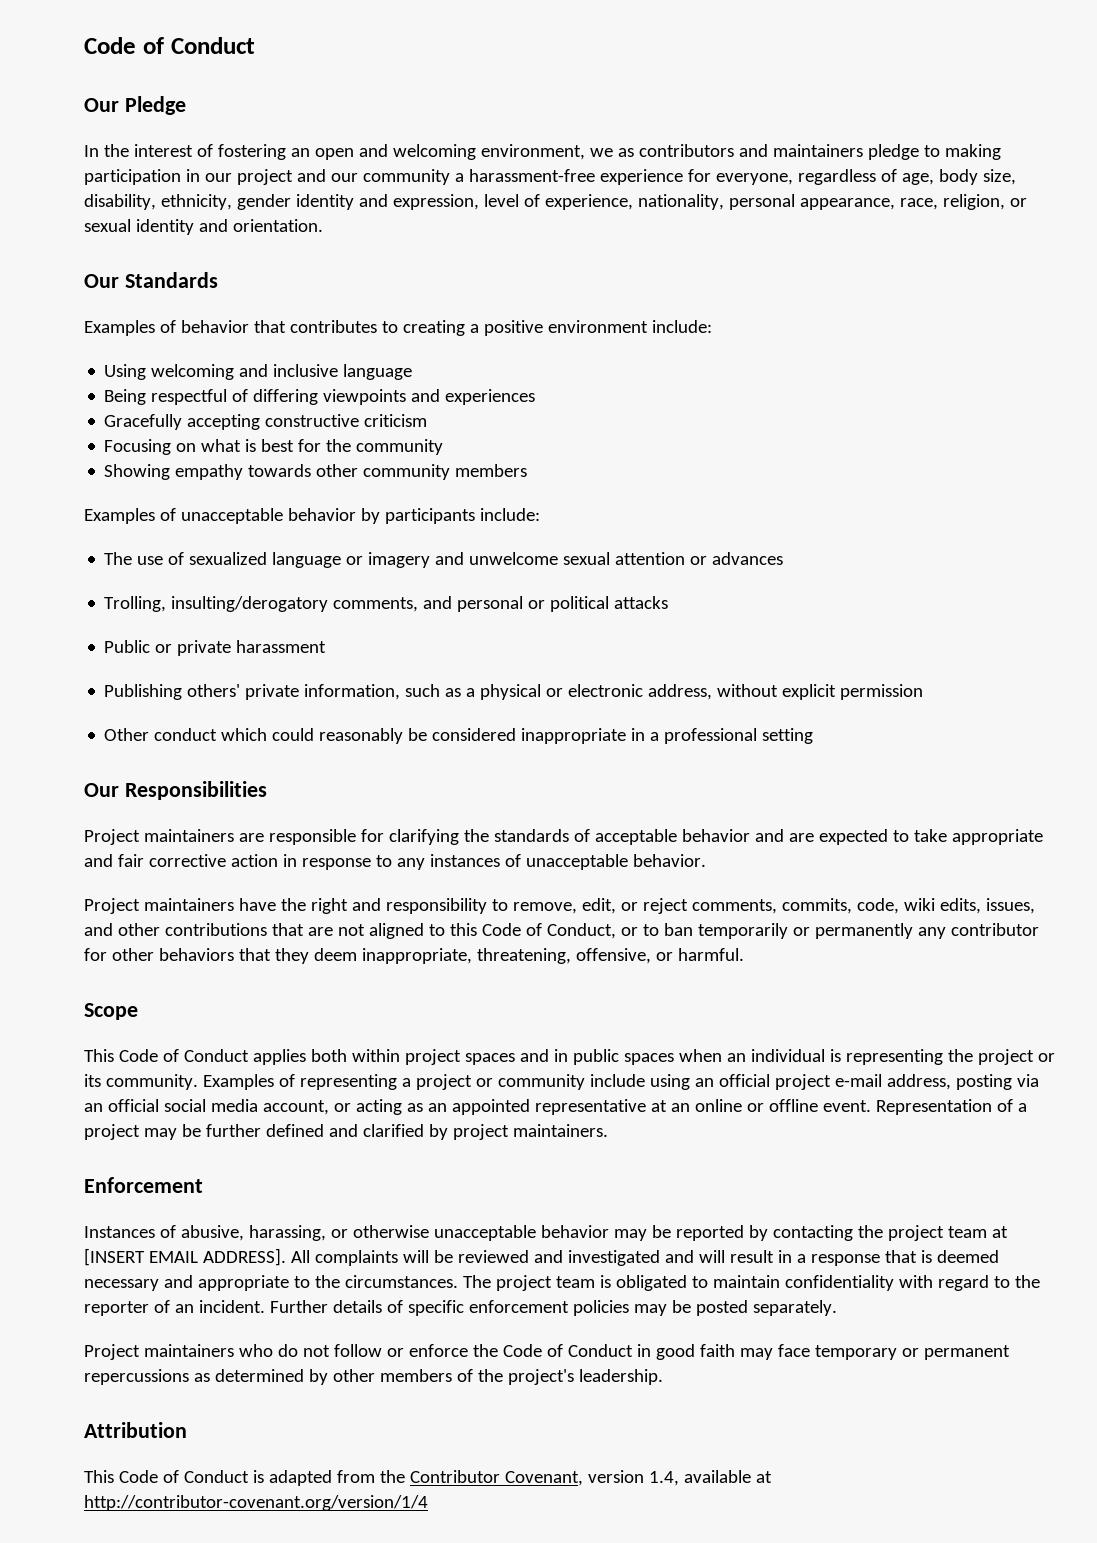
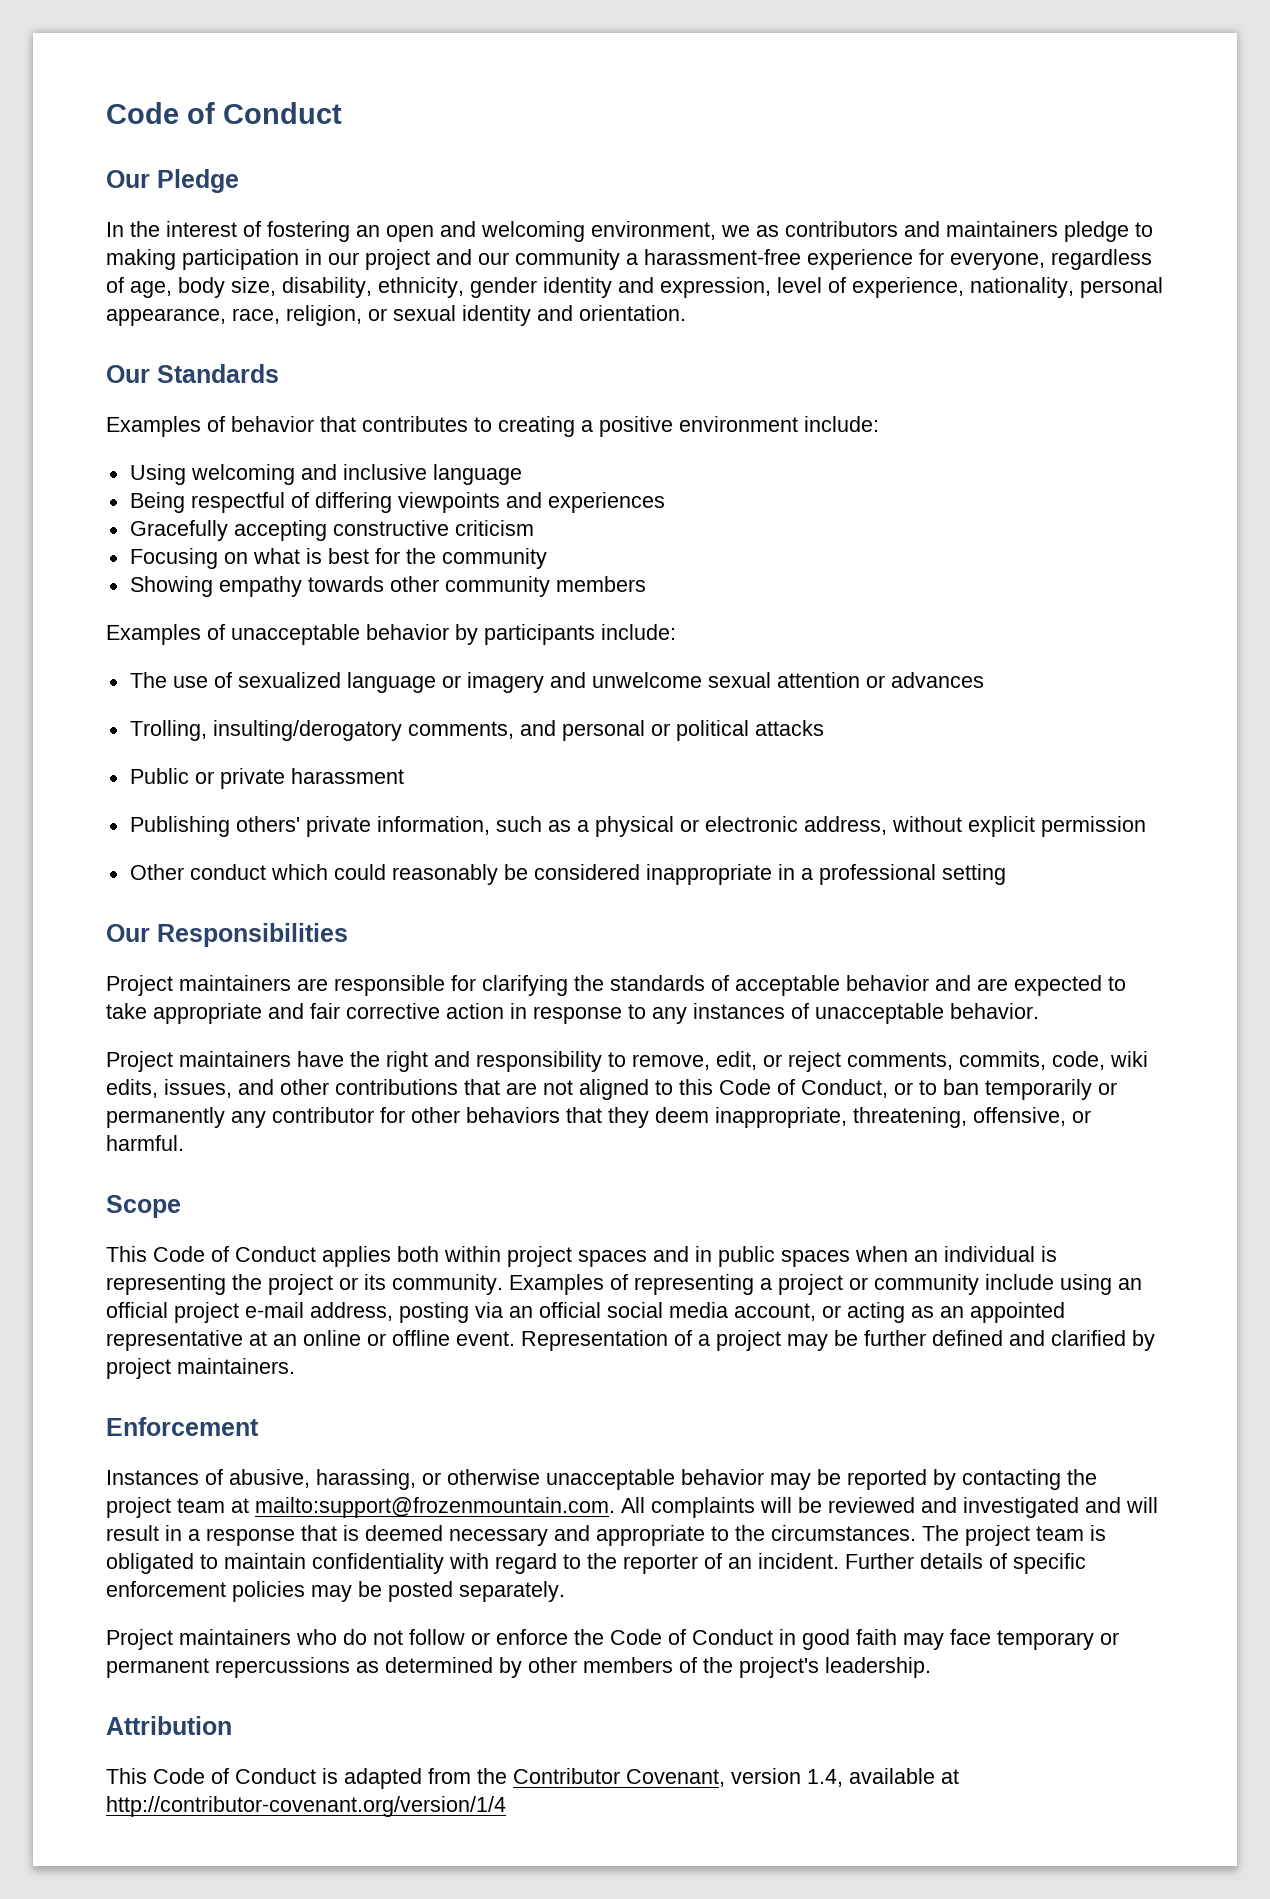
[84,1248,286,1266] [INSERT EMAIL ADDRESS]. -> [255,1497,615,1518] mailto:support@frozenmountain.com.

